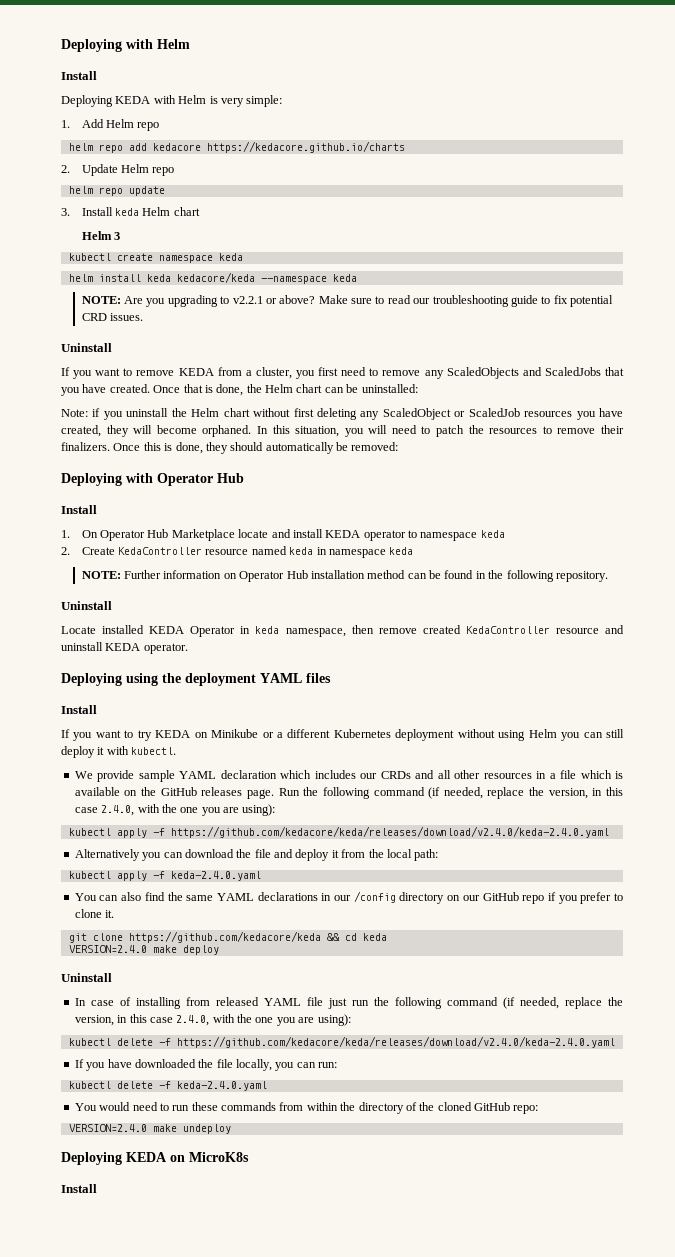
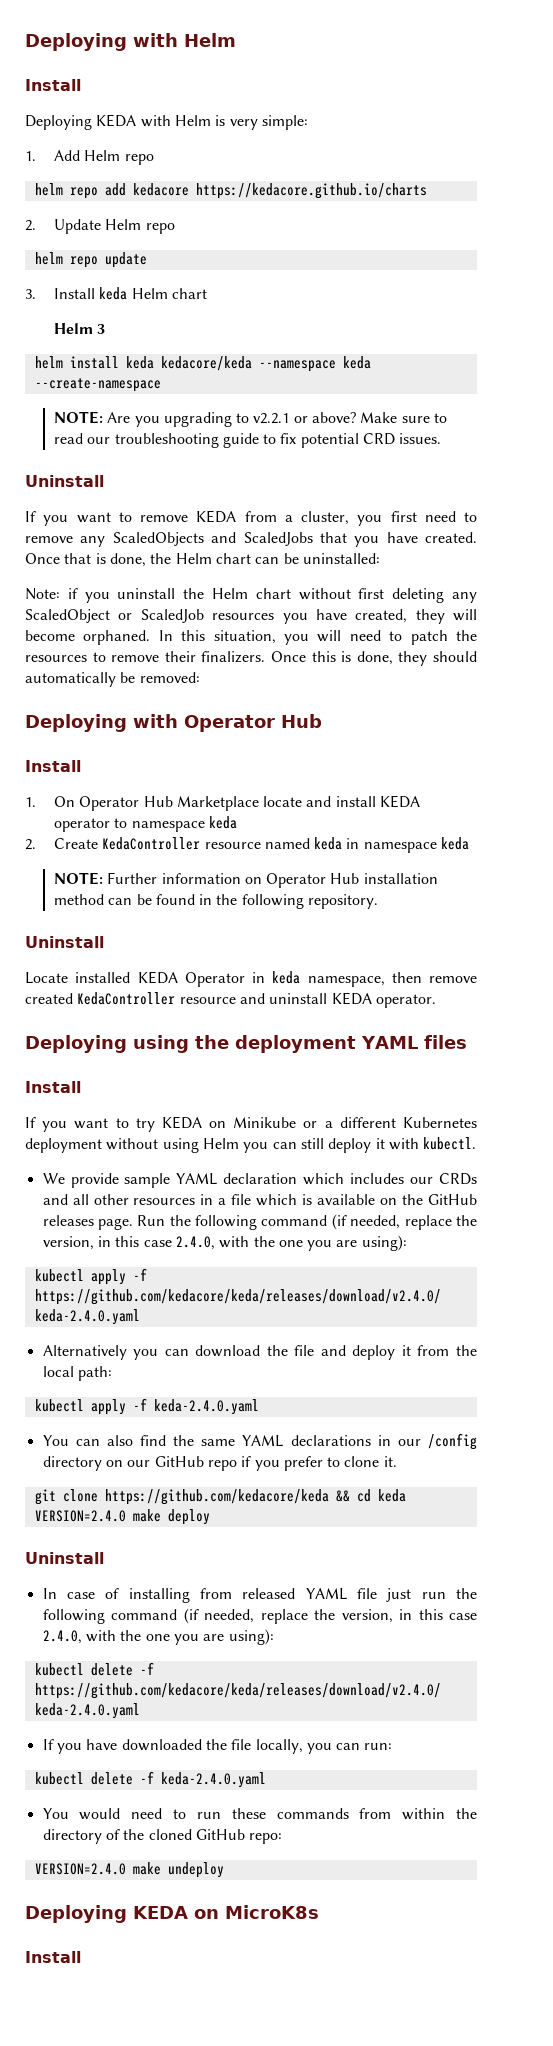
[68,253,243,263] // kubectl create namespace keda -> (106, 329) none
(357, 278) none -> [34,378,161,392] --create-namespace

